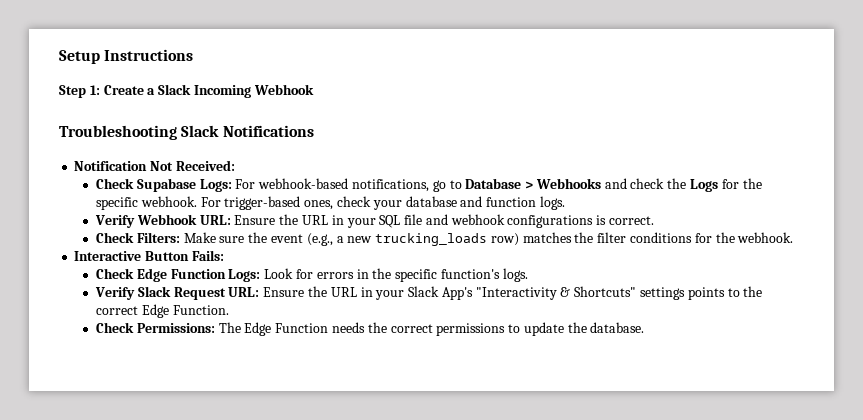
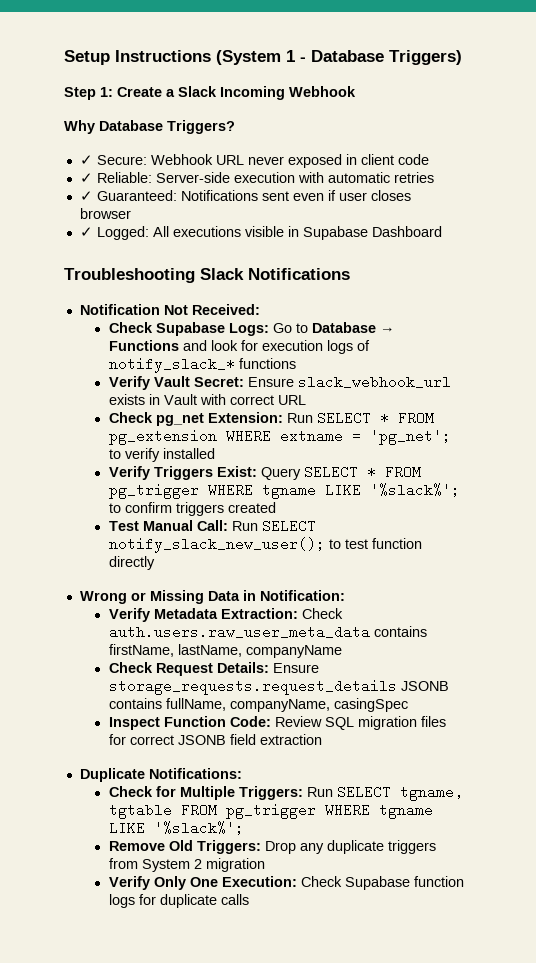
(194, 55) none -> [216,50,462,65] (System 1 - Database Triggers)
(314, 89) none -> [64,120,235,134] [79,154,429,168] [79,172,434,183] [79,190,411,201] [79,208,131,219] [79,226,442,240] // Why Database Triggers? // ✓ Secure: Webhook URL never exposed in client code // ✓ Reliable: Server-side execution with automatic retries // ✓ Guaranteed: Notifications sent even if user closes browser // ✓ Logged: All executions visible in Supabase Dashboard
[235,178,762,192] [96,196,565,210] [95,214,655,228] [96,232,794,246] [74,250,224,261] [96,268,528,282] [95,286,763,300] [96,304,229,318] [96,322,645,336] For webhook-based notifications, go to Database > Webhooks and check the Logs for the specific webhook. For trigger-based ones, check your database and function logs. // Verify Webhook URL: Ensure the URL in your SQL file and webhook configurations is correct. // Check Filters: Make sure the event (e.g., a new trucking_loads row) matches the filter conditions for the webhook. // Interactive Button Fails: // Check Edge Function Logs: Look for errors in the specific function's logs. // Verify Slack Request URL: Ensure the URL in your Slack App's "Interactivity & Shortcuts" settings points to the correct Edge Function. // Check Permissions: The Edge Function needs the correct permissions to update the database. -> [272,322,395,333] [108,340,370,354] [108,357,296,373] [108,375,451,390] [108,394,306,405] [108,411,434,426] [108,429,451,445] [108,448,215,462] [108,465,421,480] [108,483,460,499] [108,502,276,516] [108,519,316,533] [108,537,422,553] [108,556,155,570] [79,590,345,604] [108,608,343,622] [108,625,427,639] [108,644,342,658] [108,662,319,676] [108,679,449,695] [108,698,408,712] [108,716,446,730] [108,734,322,745] [79,768,242,782] [108,785,463,801] [108,803,433,819] [108,821,244,835] [108,840,436,854] [108,858,265,872] [108,876,464,890] [108,894,249,908] Go to Database → Functions and look for execution logs of notify_slack_* functions // Verify Vault Secret: Ensure slack_webhook_url exists in Vault with correct URL // Check pg_net Extension: Run SELECT * FROM pg_extension WHERE extname = 'pg_net'; to verify installed // Verify Triggers Exist: Query SELECT * FROM pg_trigger WHERE tgname LIKE '%slack%'; to confirm triggers created // Test Manual Call: Run SELECT notify_slack_new_user(); to test function directly // Wrong or Missing Data in Notification: // Verify Metadata Extraction: Check auth.users.raw_user_meta_data contains firstName, lastName, companyName // Check Request Details: Ensure storage_requests.request_details JSONB contains fullName, companyName, casingSpec // Inspect Function Code: Review SQL migration files for correct JSONB field extraction // Duplicate Notifications: // Check for Multiple Triggers: Run SELECT tgname, tgtable FROM pg_trigger WHERE tgname LIKE '%slack%'; // Remove Old Triggers: Drop any duplicate triggers from System 2 migration // Verify Only One Execution: Check Supabase function logs for duplicate calls

